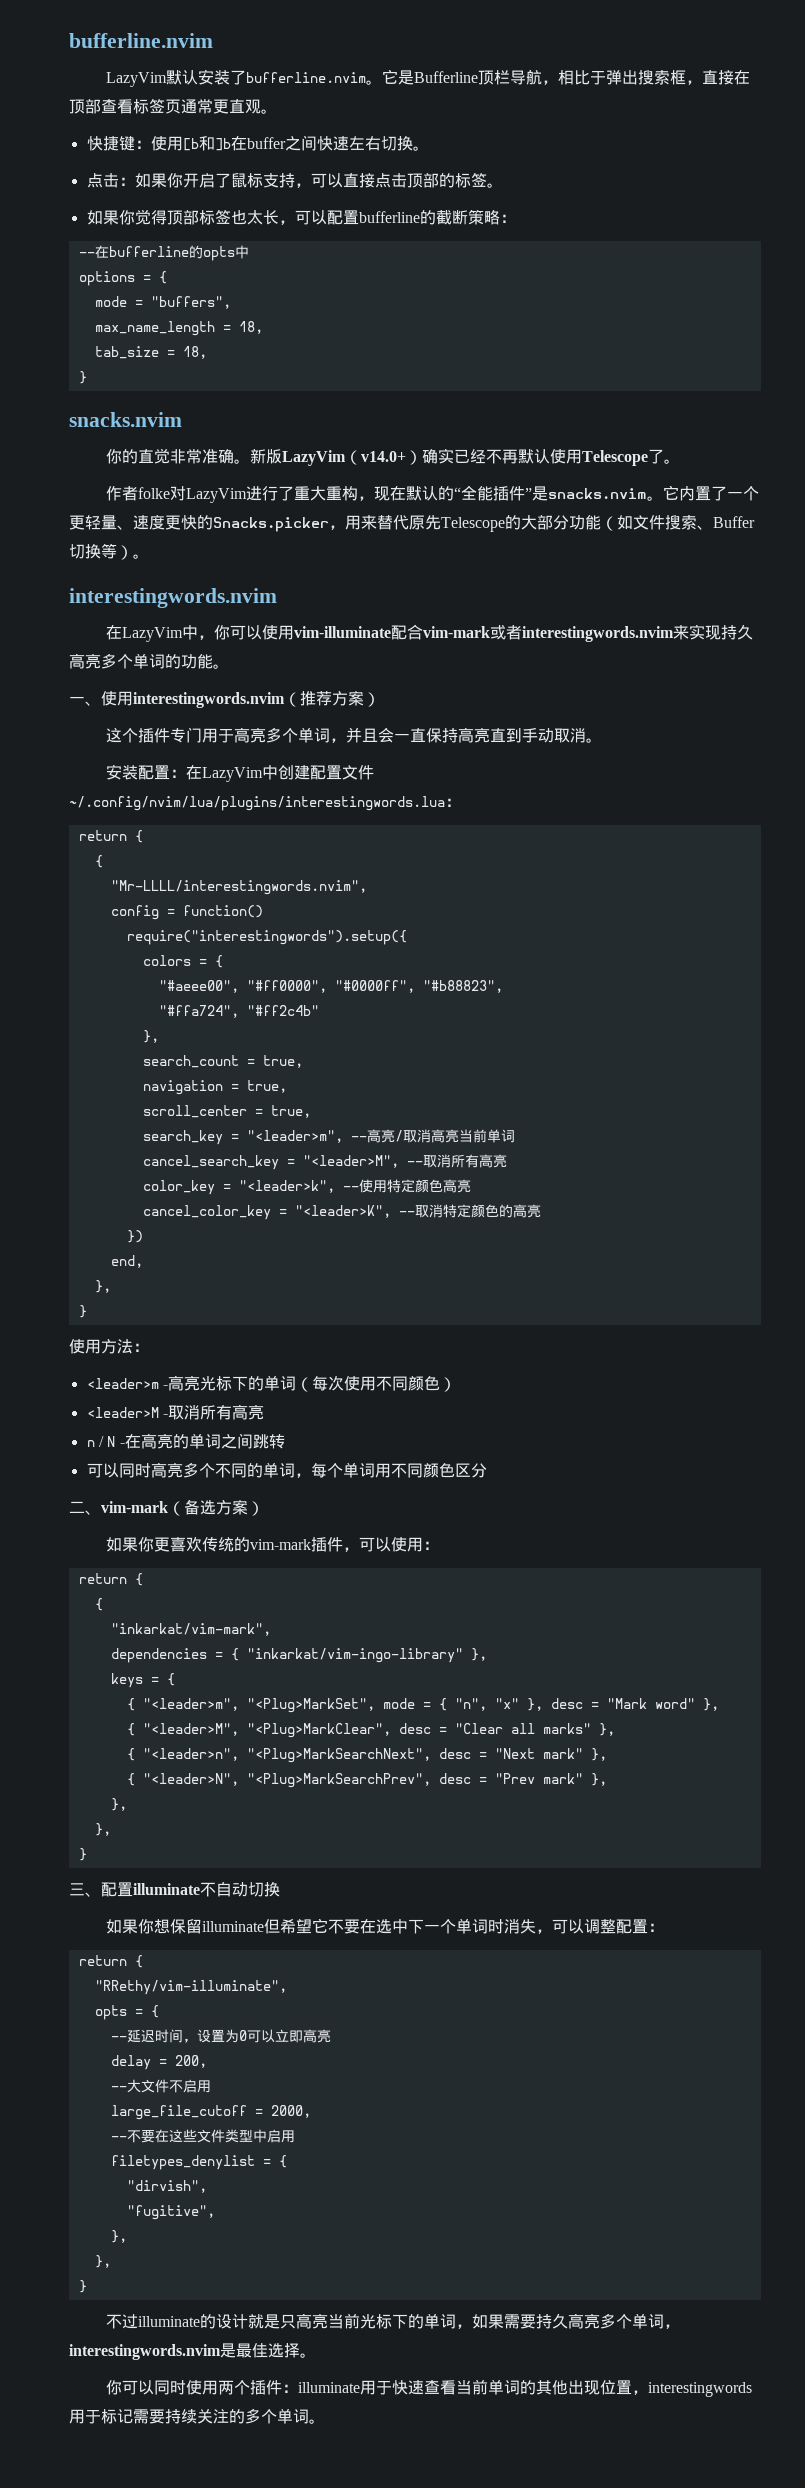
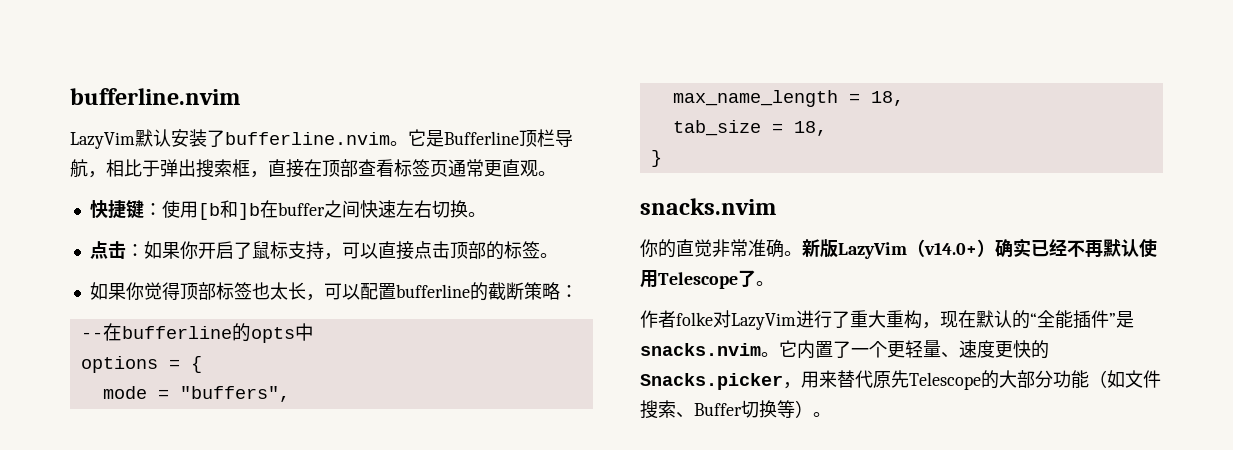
[69,588,277,608] [106,624,754,642] [69,653,229,669] [69,691,380,708] [106,727,603,743] [106,764,375,782] [69,796,461,811] [78,830,143,843] [94,855,103,868] [110,880,367,895] [110,905,263,920] [126,930,407,945] [142,955,223,968] [158,980,503,993] [158,1005,319,1018] [142,1030,159,1043] [142,1055,303,1068] [142,1080,287,1095] [142,1105,311,1118] [142,1129,515,1145] [142,1154,507,1170] [142,1179,471,1195] [142,1204,541,1220] [126,1230,143,1243] [110,1255,143,1268] [94,1280,111,1293] [78,1305,87,1318] [69,1339,149,1354] [86,1375,456,1392] [86,1404,264,1420] [86,1433,285,1449] [86,1462,487,1478] [69,1499,264,1516] [106,1536,440,1552] [78,1573,143,1586] [94,1598,103,1611] [110,1623,271,1636] [110,1648,487,1663] [110,1673,175,1688] [126,1698,719,1713] [126,1723,615,1738] [126,1748,607,1763] [126,1773,607,1788] [110,1798,127,1811] [94,1823,111,1836] [78,1848,87,1861] [69,1882,280,1897] [106,1918,665,1934] [78,1955,143,1968] [94,1980,287,1995] [94,2005,159,2020] [110,2029,331,2043] [110,2055,207,2070] [110,2079,211,2093] [110,2105,311,2120] [110,2129,295,2143] [110,2155,287,2170] [126,2180,207,2193] [126,2205,215,2220] [110,2230,127,2243] [94,2255,111,2268] [78,2280,87,2293] [106,2313,681,2329] [69,2343,316,2360] [106,2379,753,2397] [69,2408,325,2424] // interestingwords.nvim // 在LazyVim中，你可以使用vim-illuminate配合vim-mark或者interestingwords.nvim来实现持久高亮多个单词的功能。 // 一、使用interestingwords.nvim（推荐方案） // 这个插件专门用于高亮多个单词，并且会一直保持高亮直到手动取消。 // 安装配置：在LazyVim中创建配置文件~/.config/nvim/lua/plugins/interestingwords.lua： // return { // { // "Mr-LLLL/interestingwords.nvim", // config = function() // require("interestingwords").setup({ // colors = { // "#aeee00", "#ff0000", "#0000ff", "#b88823", // "#ffa724", "#ff2c4b" // }, // search_count = true, // navigation = true, // scroll_center = true, // search_key = "<leader>m", --高亮/取消高亮当前单词 // cancel_search_key = "<leader>M", --取消所有高亮 // color_key = "<leader>k", --使用特定颜色高亮 // cancel_color_key = "<leader>K", --取消特定颜色的高亮 // }) // end, // }, // } // 使用方法： // <leader>m -高亮光标下的单词（每次使用不同颜色） // <leader>M -取消所有高亮 // n / N -在高亮的单词之间跳转 // 可以同时高亮多个不同的单词，每个单词用不同颜色区分 // 二、vim-mark（备选方案） // 如果你更喜欢传统的vim-mark插件，可以使用： // return { // { // "inkarkat/vim-mark", // dependencies = { "inkarkat/vim-ingo-library" }, // keys = { // { "<leader>m", "<Plug>MarkSet", mode = { "n", "x" }, desc = "Mark word" }, // { "<leader>M", "<Plug>MarkClear", desc = "Clear all marks" }, // { "<leader>n", "<Plug>MarkSearchNext", desc = "Next mark" }, // { "<leader>N", "<Plug>MarkSearchPrev", desc = "Prev mark" }, // }, // }, // } // 三、配置illuminate不自动切换 // 如果你想保留illuminate但希望它不要在选中下一个单词时消失，可以调整配置： // return { // "RRethy/vim-illuminate", // opts = { // --延迟时间，设置为0可以立即高亮 // delay = 200, // --大文件不启用 // large_file_cutoff = 2000, // --不要在这些文件类型中启用 // filetypes_denylist = { // "dirvish", // "fugitive", // }, // }, // } // 不过illuminate的设计就是只高亮当前光标下的单词，如果需要持久高亮多个单词，interestingwords.nvim是最佳选择。 // 你可以同时使用两个插件：illuminate用于快速查看当前单词的其他出现位置，interestingwords用于标记需要持续关注的多个单词。 -> (831, 414) none

